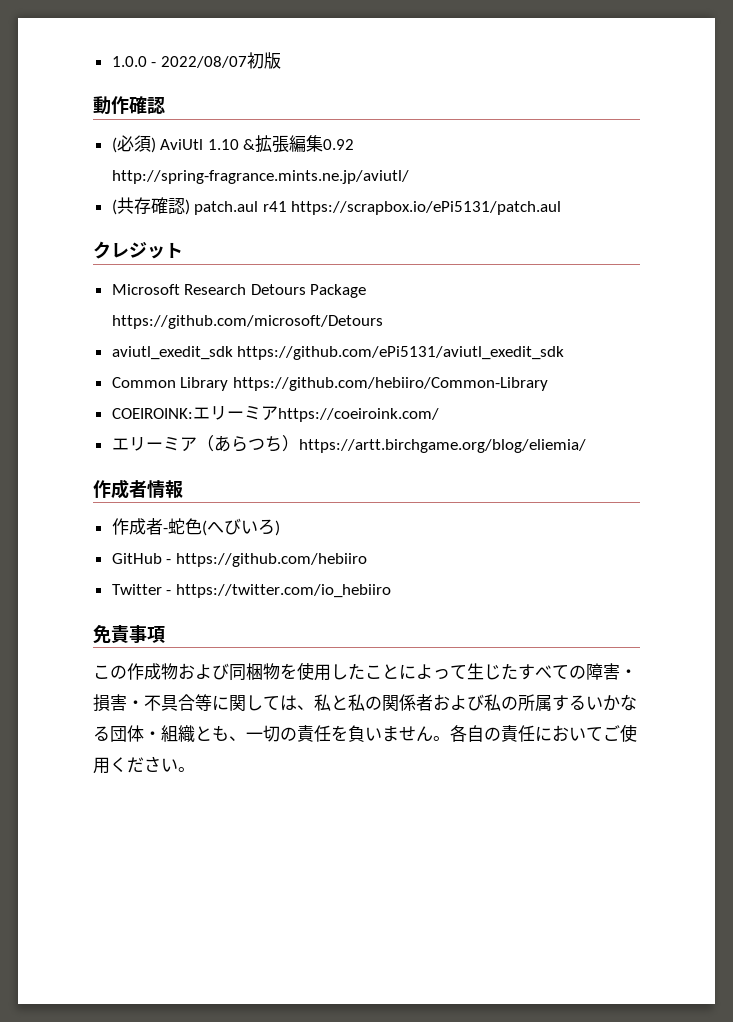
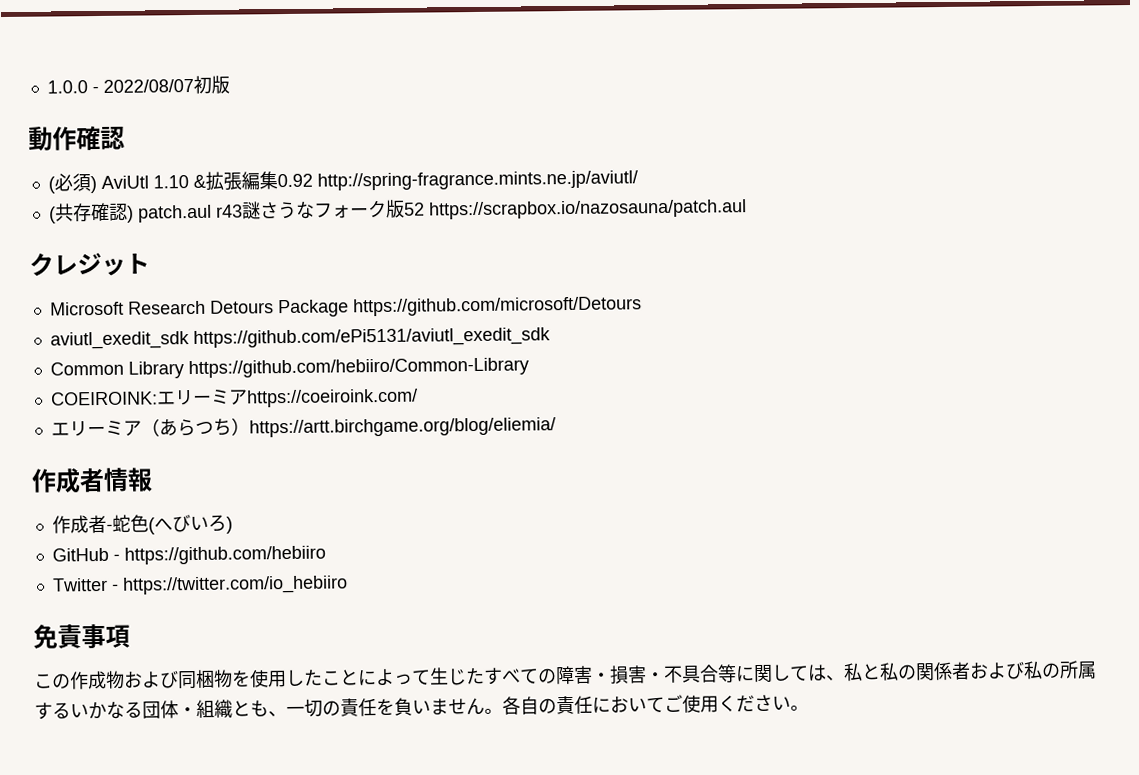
[262,201,562,215] r41 https://scrapbox.io/ePi5131/patch.aul -> [215,199,747,220] r43謎さうなフォーク版52 https://scrapbox.io/nazosauna/patch.aul

